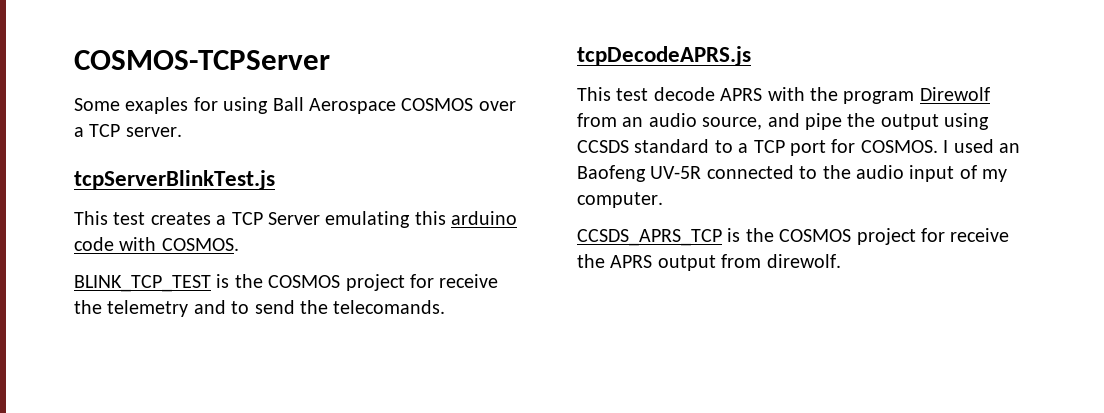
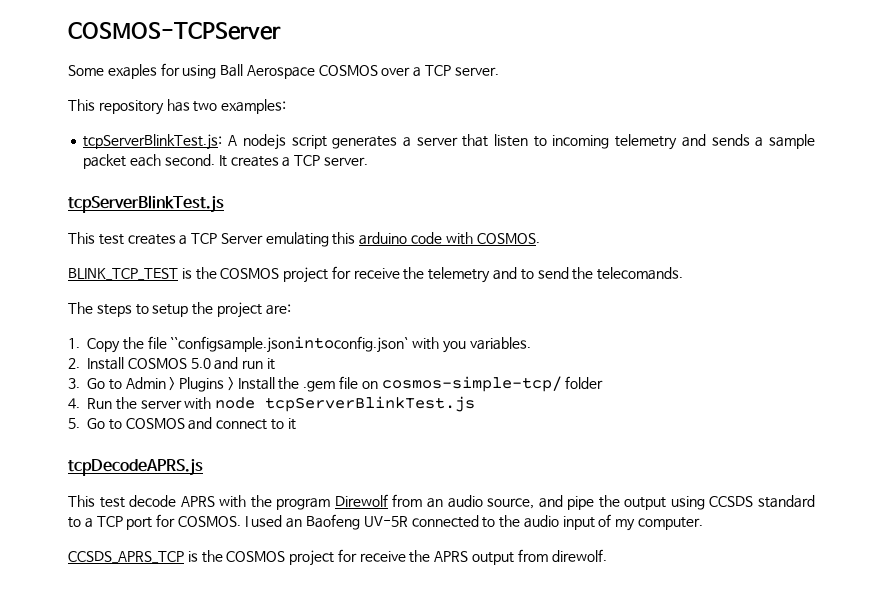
(182, 132) none -> [68,99,287,115] [83,134,816,150] [83,154,368,169] // This repository has two examples: // tcpServerBlinkTest.js: A nodejs script generates a server that listen to incoming telemetry and sends a sample packet each second. It creates a TCP server.
(446, 307) none -> [68,302,291,318] [68,336,531,353] [68,357,275,370] [68,376,604,392] [68,396,476,412] [68,417,296,430] // The steps to setup the project are: // 1. Copy the file ``configsample.jsonintoconfig.json` with you variables. // 2. Install COSMOS 5.0 and run it // 3. Go to Admin > Plugins > Install the .gem file on cosmos-simple-tcp/ folder // 4. Run the server with node tcpServerBlinkTest.js // 5. Go to COSMOS and connect to it

